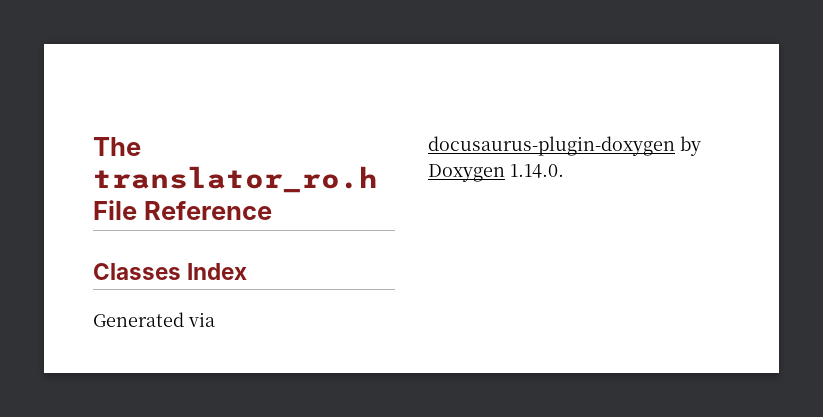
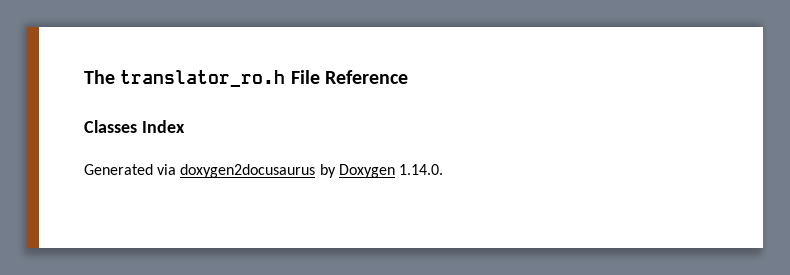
[428,136,675,156] docusaurus-plugin-doxygen -> [180,164,316,178] doxygen2docusaurus

